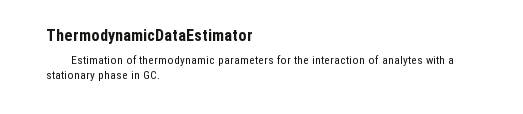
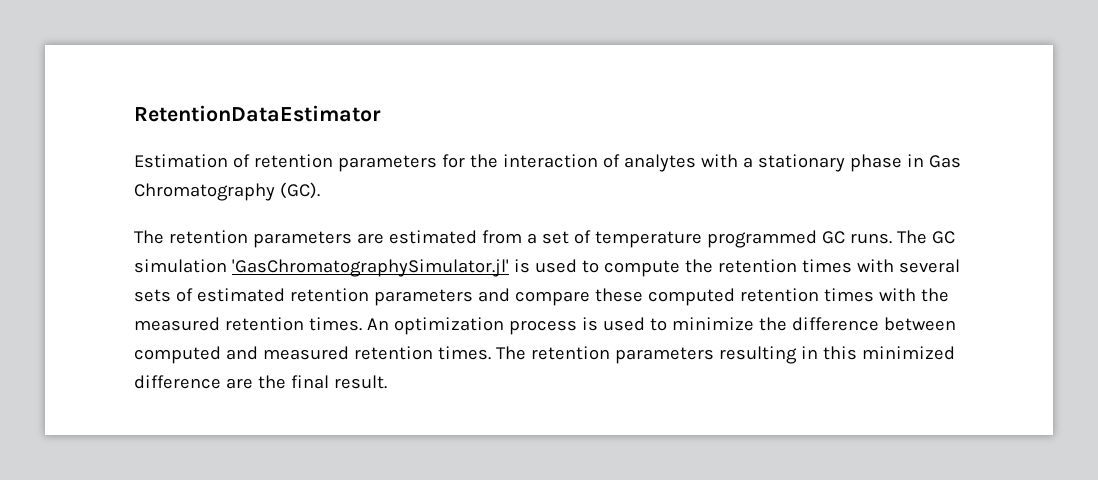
[46,29,253,44] ThermodynamicDataEstimator -> [134,105,381,122] RetentionDataEstimator
[138,56,215,66] thermodynamic -> [253,154,333,168] retention
[143,71,161,79] GC. -> [928,155,961,168] [134,182,320,201] [134,230,955,248] [134,259,960,277] [134,288,949,306] [134,317,956,335] [134,346,955,364] [134,375,387,389] Gas Chromatography (GC). // The retention parameters are estimated from a set of temperature programmed GC runs. The GC simulation 'GasChromatographySimulator.jl' is used to compute the retention times with several sets of estimated retention parameters and compare these computed retention times with the measured retention times. An optimization process is used to minimize the difference between computed and measured retention times. The retention parameters resulting in this minimized difference are the final result.

